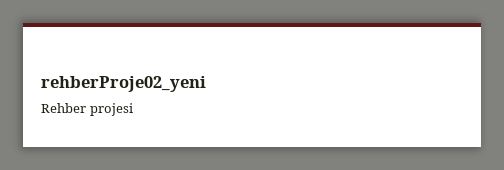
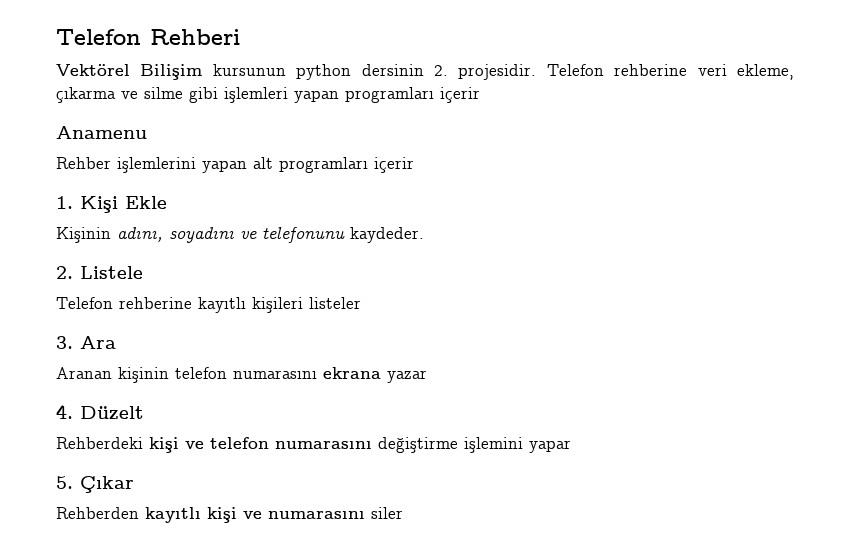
[41,76,206,92] [41,103,133,116] rehberProje02_yeni // Rehber projesi -> [56,29,240,45] [56,64,794,80] [56,87,480,103] [56,126,147,139] [56,157,414,173] [56,196,167,213] [56,227,424,243] [56,266,143,279] [56,297,361,313] [56,336,116,349] [56,367,427,383] [56,404,144,421] [56,437,571,453] [56,476,134,493] [56,507,403,523] Telefon Rehberi // Vektörel Bilişim kursunun python dersinin 2. projesidir. Telefon rehberine veri ekleme, çıkarma ve silme gibi işlemleri yapan programları içerir // Anamenu // Rehber işlemlerini yapan alt programları içerir // 1. Kişi Ekle // Kişinin adını, soyadını ve telefonunu kaydeder. // 2. Listele // Telefon rehberine kayıtlı kişileri listeler // 3. Ara // Aranan kişinin telefon numarasını ekrana yazar // 4. Düzelt // Rehberdeki kişi ve telefon numarasını değiştirme işlemini yapar // 5. Çıkar // Rehberden kayıtlı kişi ve numarasını siler

